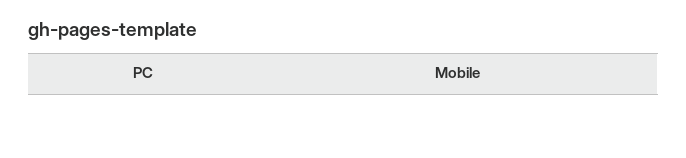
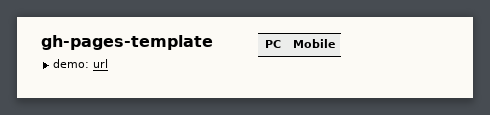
(197, 31) none -> [53,59,109,68] // demo: url

